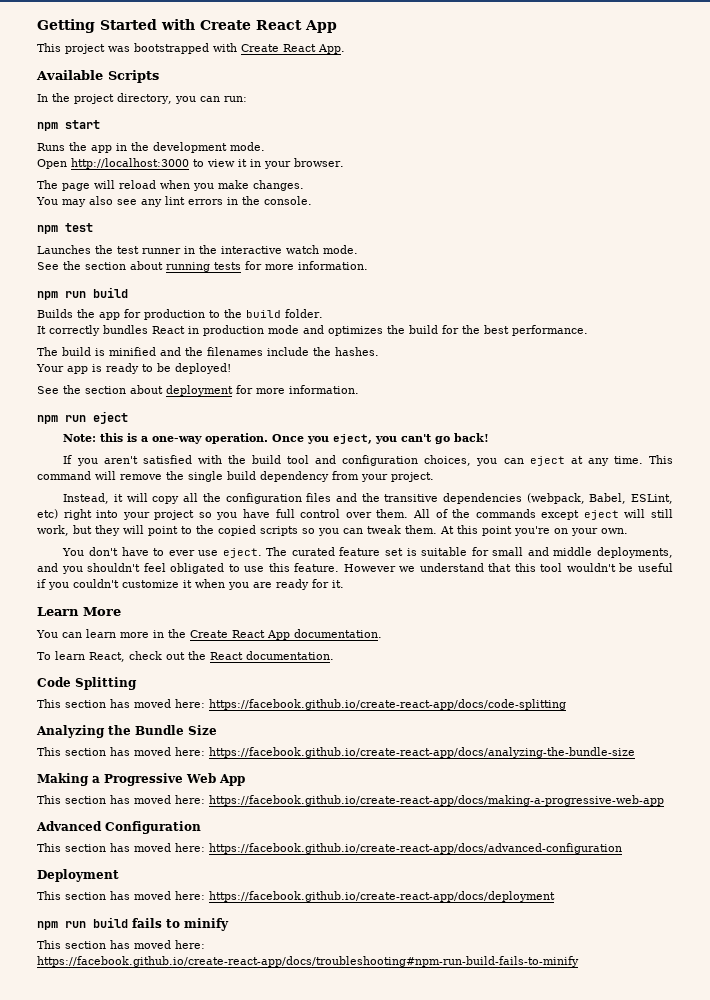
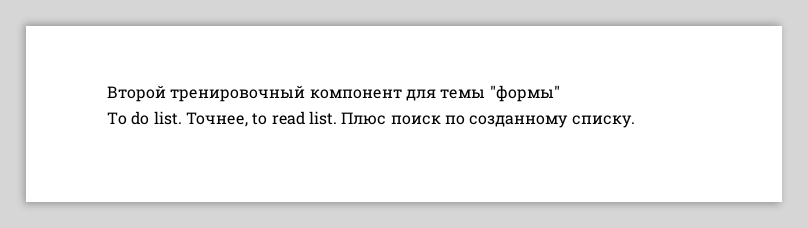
[37,19,337,33] [37,43,345,54] [36,70,159,83] [37,93,247,104] [37,120,100,131] [37,142,265,153] [37,158,344,169] [37,180,304,191] [36,196,312,207] [37,223,93,234] [37,245,358,254] [37,261,368,272] [37,287,128,300] [37,309,323,320] [37,325,588,336] [37,347,379,356] [36,363,231,374] [37,385,359,396] [37,411,128,424] [63,433,490,444] [63,455,673,466] [37,471,434,482] [63,493,673,504] [37,509,673,520] [37,525,628,536] [62,547,673,558] [37,563,673,574] [37,579,344,590] [37,607,121,616] [36,629,382,640] [37,651,334,662] [37,677,137,690] [37,699,566,710] [36,725,217,738] [37,747,635,758] [37,773,245,786] [37,795,664,806] [36,821,201,834] [37,843,622,854] [37,869,119,882] [37,891,555,902] [37,917,229,931] [37,940,205,949] [37,956,579,967] Getting Started with Create React App // This project was bootstrapped with Create React App. // Available Scripts // In the project directory, you can run: // npm start // Runs the app in the development mode. // Open http://localhost:3000 to view it in your browser. // The page will reload when you make changes. // You may also see any lint errors in the console. // npm test // Launches the test runner in the interactive watch mode. // See the section about running tests for more information. // npm run build // Builds the app for production to the build folder. // It correctly bundles React in production mode and optimizes the build for the best performance. // The build is minified and the filenames include the hashes. // Your app is ready to be deployed! // See the section about deployment for more information. // npm run eject // Note: this is a one-way operation. Once you eject, you can't go back! // If you aren't satisfied with the build tool and configuration choices, you can eject at any time. This command will remove the single build dependency from your project. // Instead, it will copy all the configuration files and the transitive dependencies (webpack, Babel, ESLint, etc) right into your project so you have full control over them. All of the commands except eject will still work, but they will point to the copied scripts so you can tweak them. At this point you're on your own. // You don't have to ever use eject. The curated feature set is suitable for small and middle deployments, and you shouldn't feel obligated to use this feature. However we understand that this tool wouldn't be useful if you couldn't customize it when you are ready for it. // Learn More // You can learn more in the Create React App documentation. // To learn React, check out the React documentation. // Code Splitting // This section has moved here: https://facebook.github.io/create-react-app/docs/code-splitting // Analyzing the Bundle Size // This section has moved here: https://facebook.github.io/create-react-app/docs/analyzing-the-bundle-size // Making a Progressive Web App // This section has moved here: https://facebook.github.io/create-react-app/docs/making-a-progressive-web-app // Advanced Configuration // This section has moved here: https://facebook.github.io/create-react-app/docs/advanced-configuration // Deployment // This section has moved here: https://facebook.github.io/create-react-app/docs/deployment // npm run build fails to minify // This section has moved here: https://facebook.github.io/create-react-app/docs/troubleshooting#npm-run-build-fails-to-minify -> [107,85,560,102] [107,111,635,128] Второй тренировочный компонент для темы "формы" // To do list. Точнее, to read list. Плюс поиск по созданному списку.

